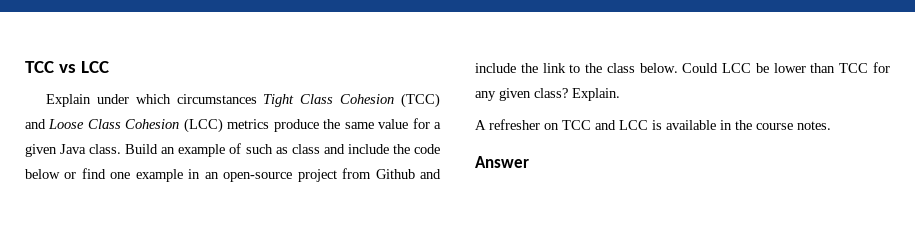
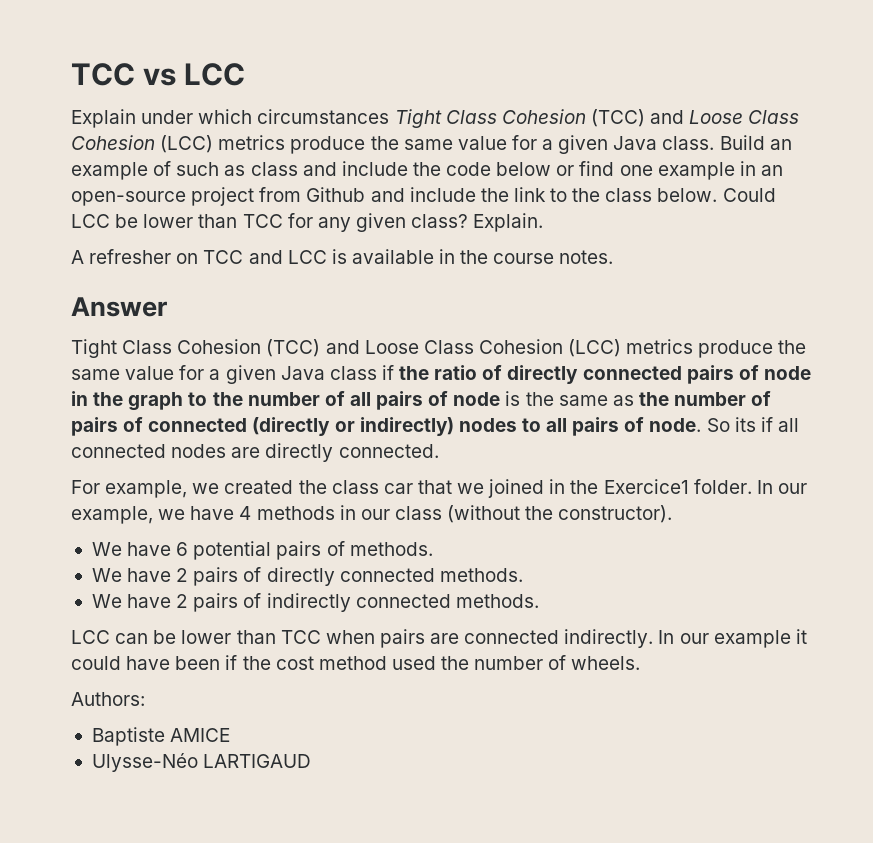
(529, 162) none -> [71,339,807,358] [71,365,811,384] [71,391,772,411] [71,417,799,436] [71,443,439,462] [71,479,807,498] [71,505,673,524] [91,541,433,560] [91,567,523,586] [91,593,539,612] [71,629,807,648] [71,655,641,670] [71,692,145,706] [91,727,231,746] [91,753,312,772] // Tight Class Cohesion (TCC) and Loose Class Cohesion (LCC) metrics produce the same value for a given Java class if the ratio of directly connected pairs of node in the graph to the number of all pairs of node is the same as the number of pairs of connected (directly or indirectly) nodes to all pairs of node. So its if all connected nodes are directly connected. // For example, we created the class car that we joined in the Exercice1 folder. In our example, we have 4 methods in our class (without the constructor). // We have 6 potential pairs of methods. // We have 2 pairs of directly connected methods. // We have 2 pairs of indirectly connected methods. // LCC can be lower than TCC when pairs are connected indirectly. In our example it could have been if the cost method used the number of wheels. // Authors: // Baptiste AMICE // Ulysse-Néo LARTIGAUD

